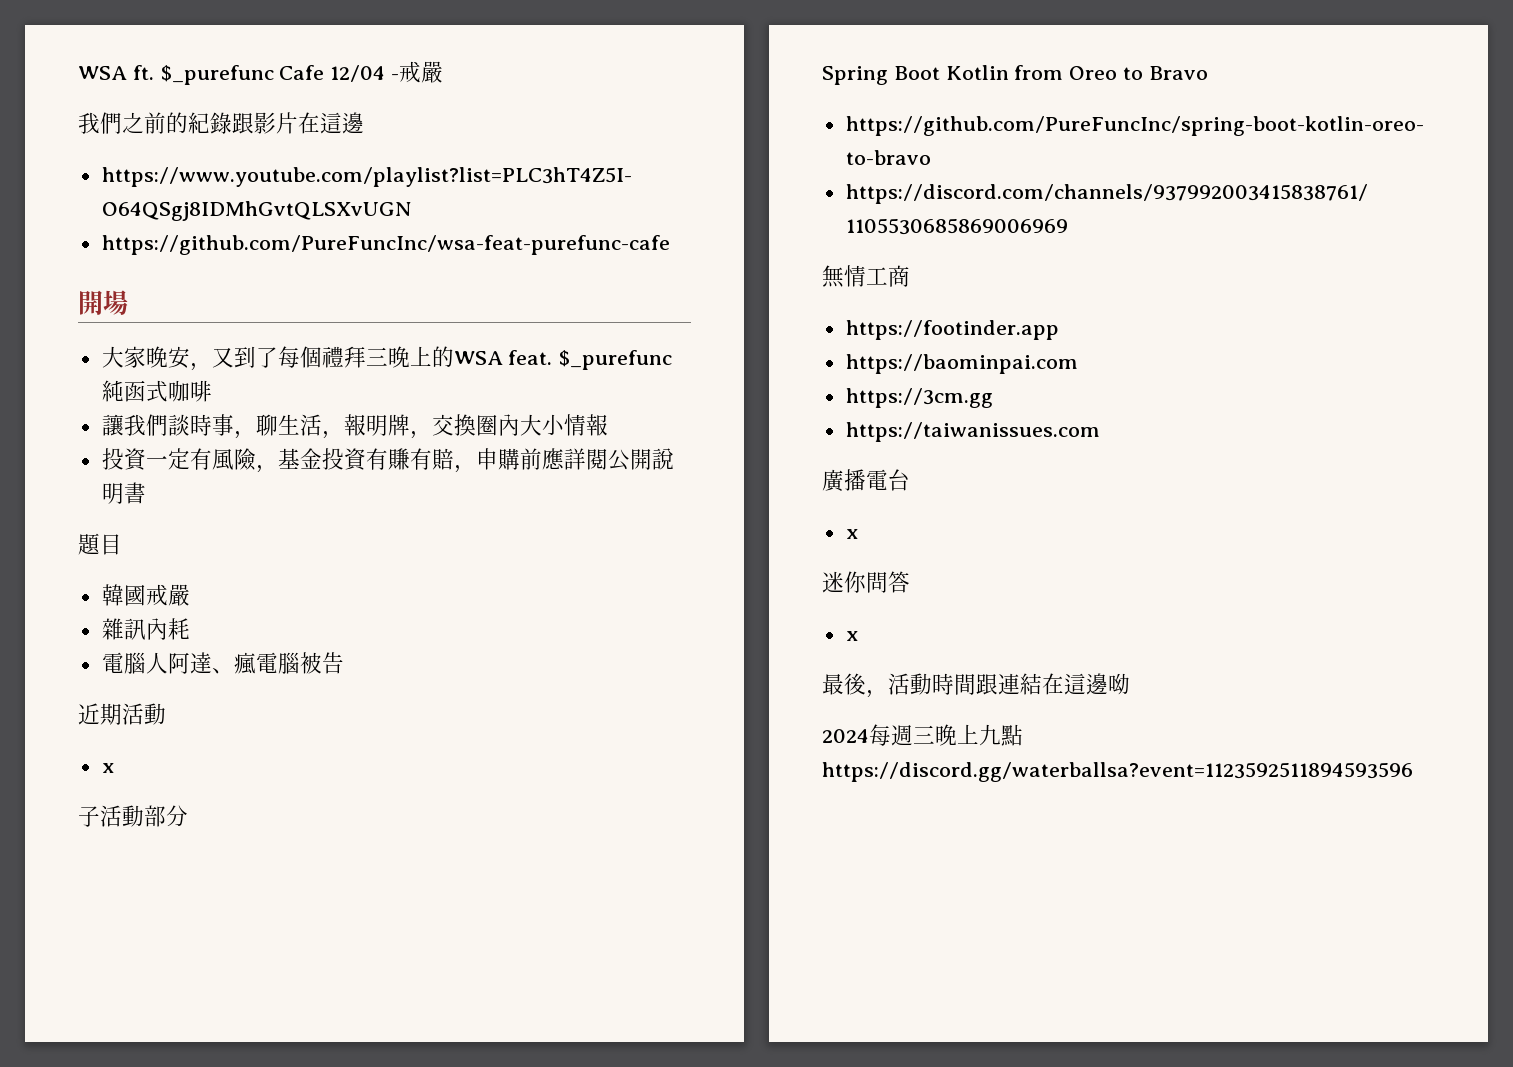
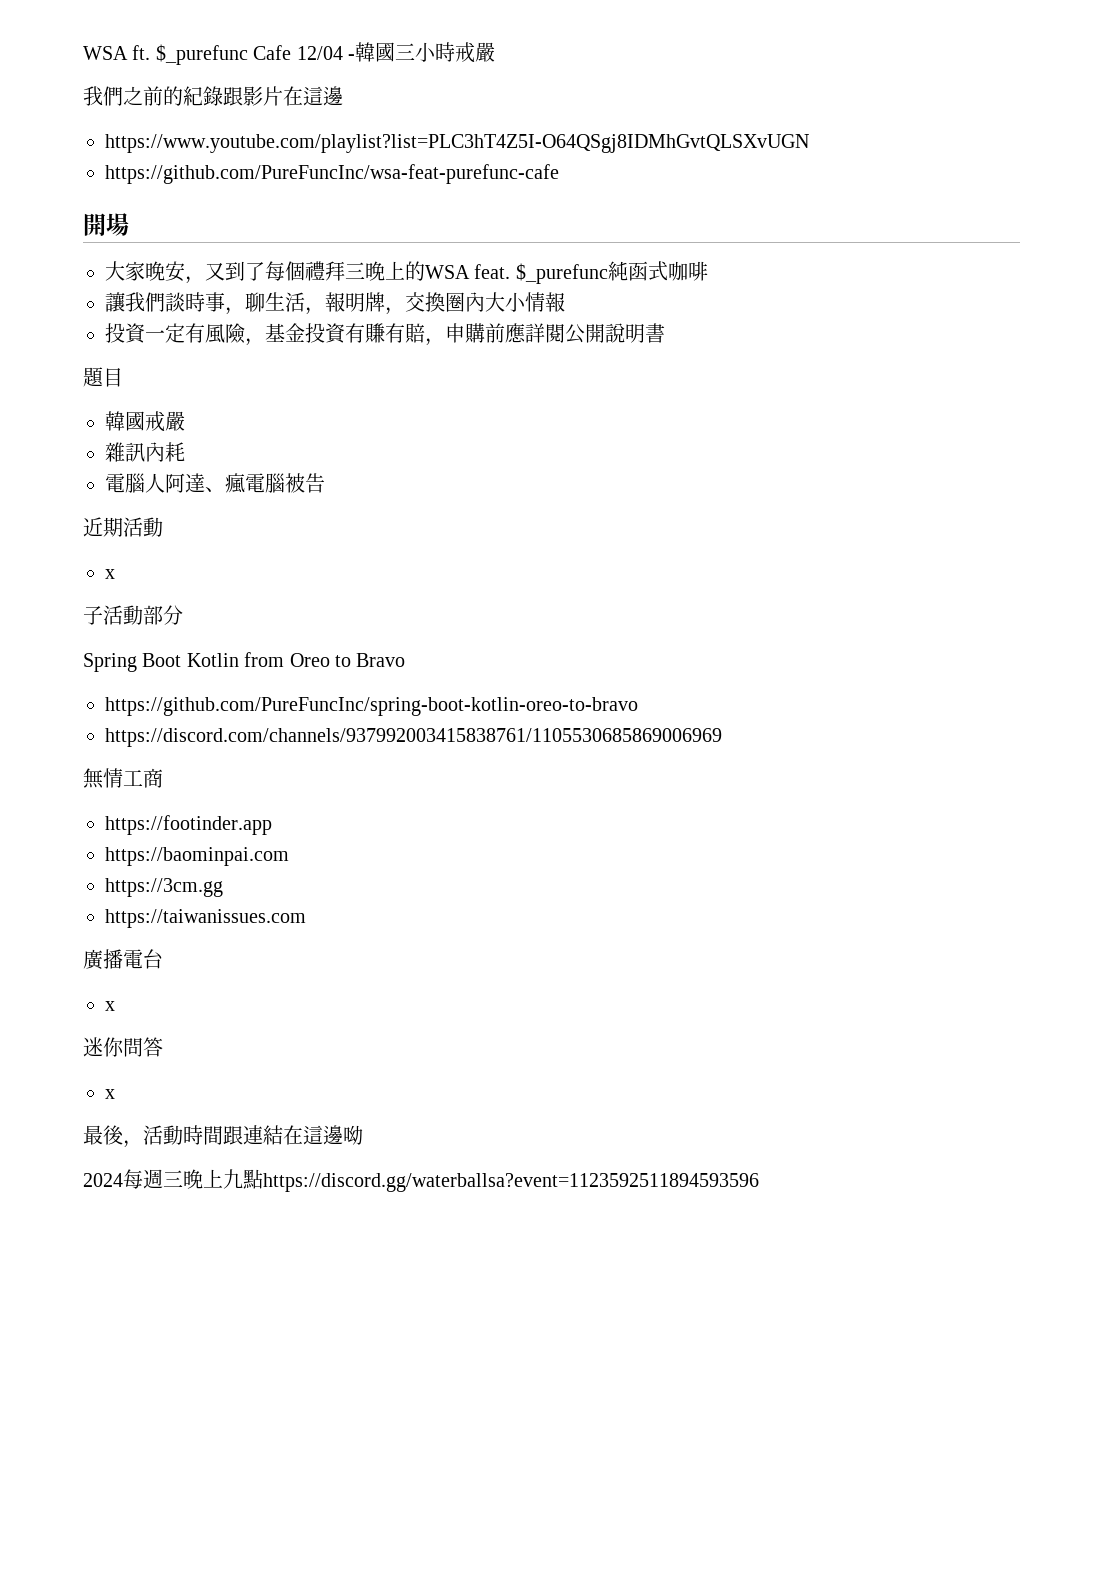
(400, 77) none -> [355,42,455,62] 韓國三小時

